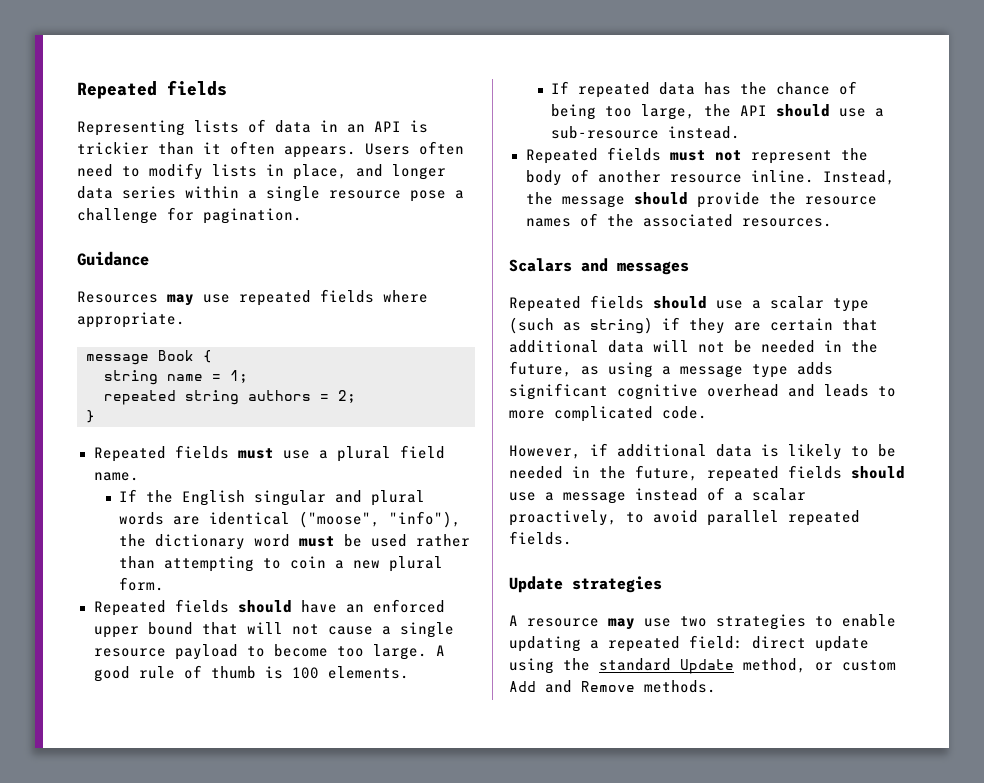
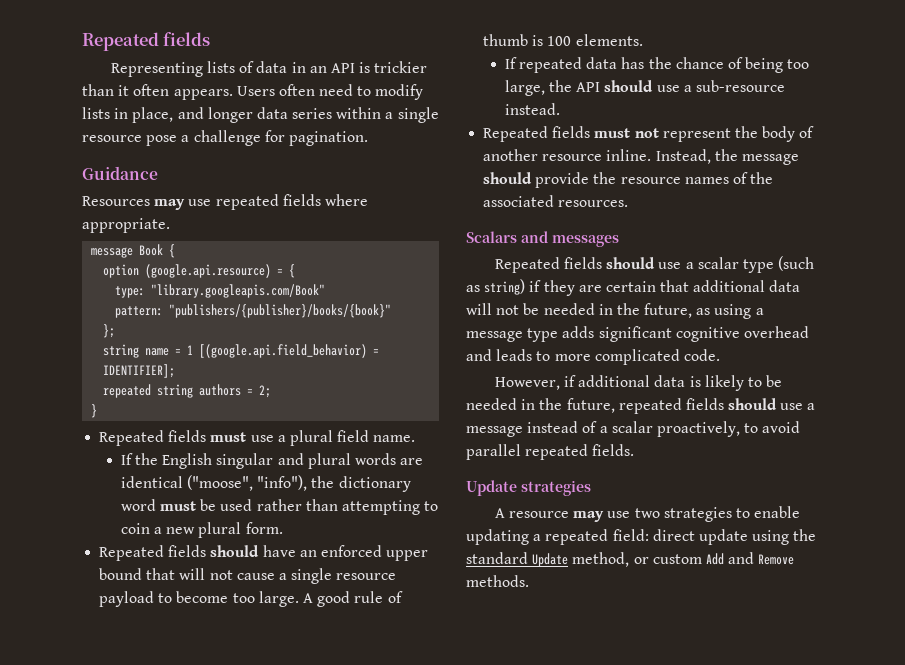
(212, 356) none -> [103,264,296,278] [115,284,326,298] [115,304,392,318] [103,324,116,338] // option (google.api.resource) = { // type: "library.googleapis.com/Book" // pattern: "publishers/{publisher}/books/{book}" // };
[230,370,248,383] 1; -> [187,344,380,358] [103,364,176,378] 1 [(google.api.field_behavior) = IDENTIFIER];

